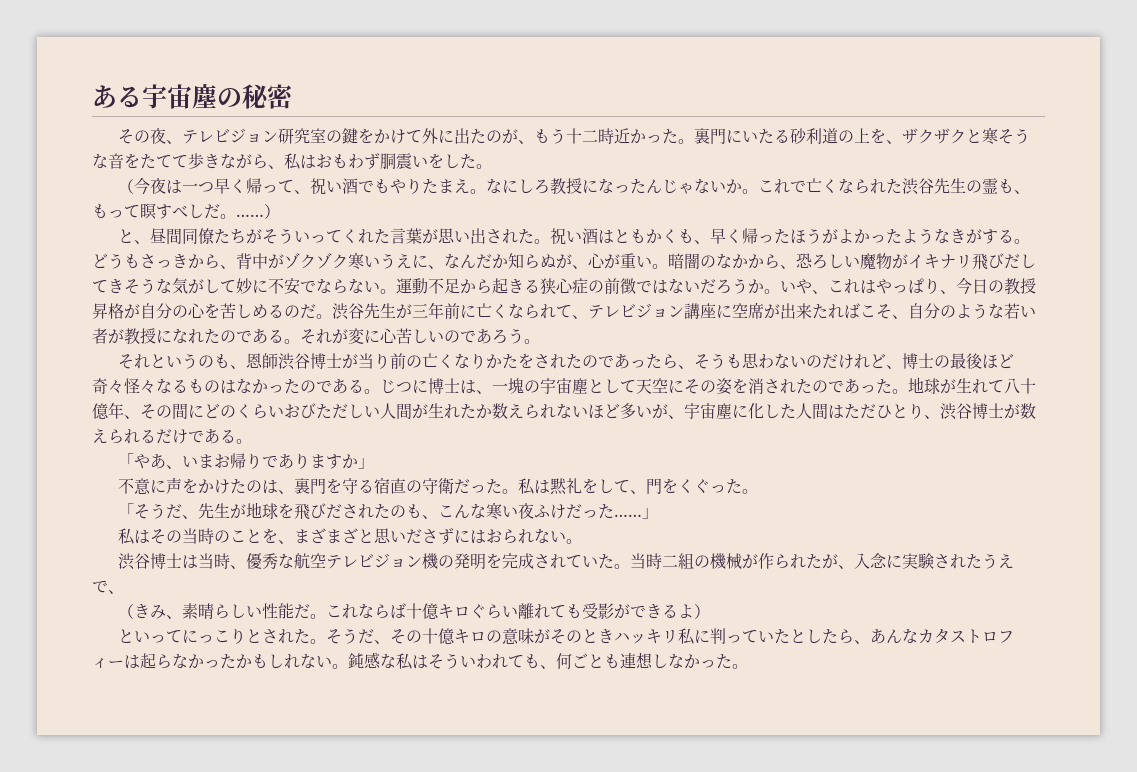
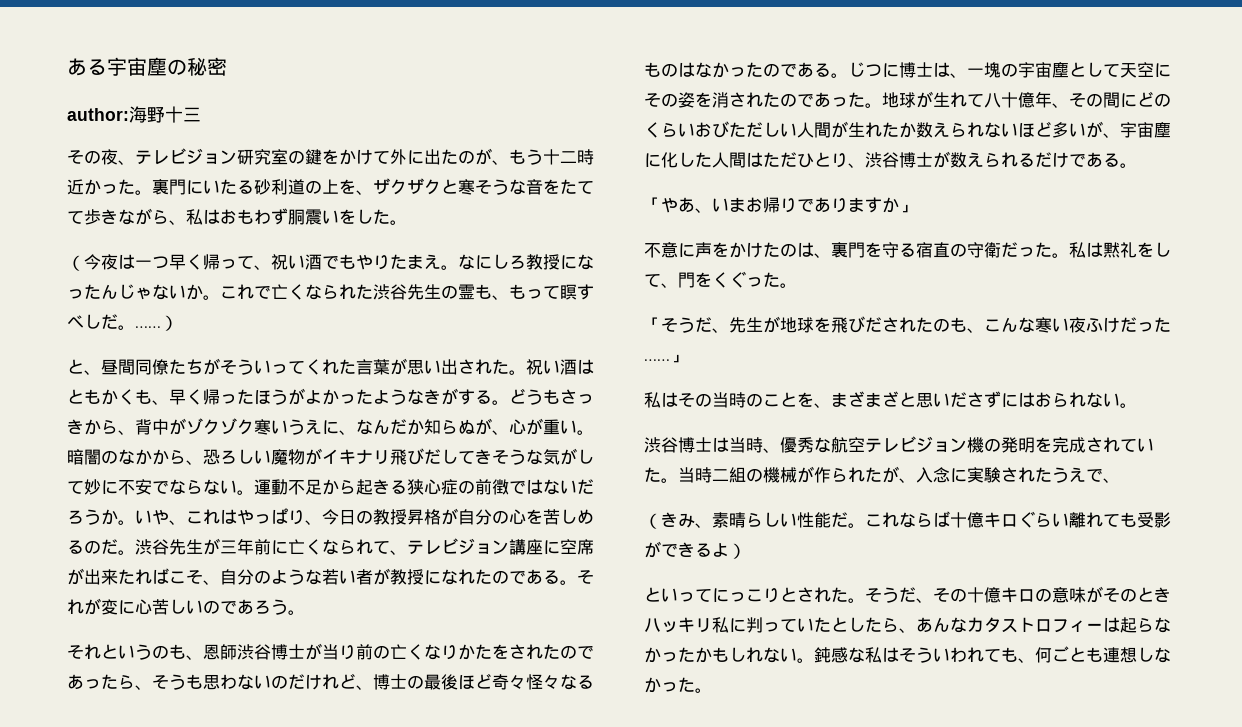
(293, 96) none -> [67,106,201,123] // author:海野十三

